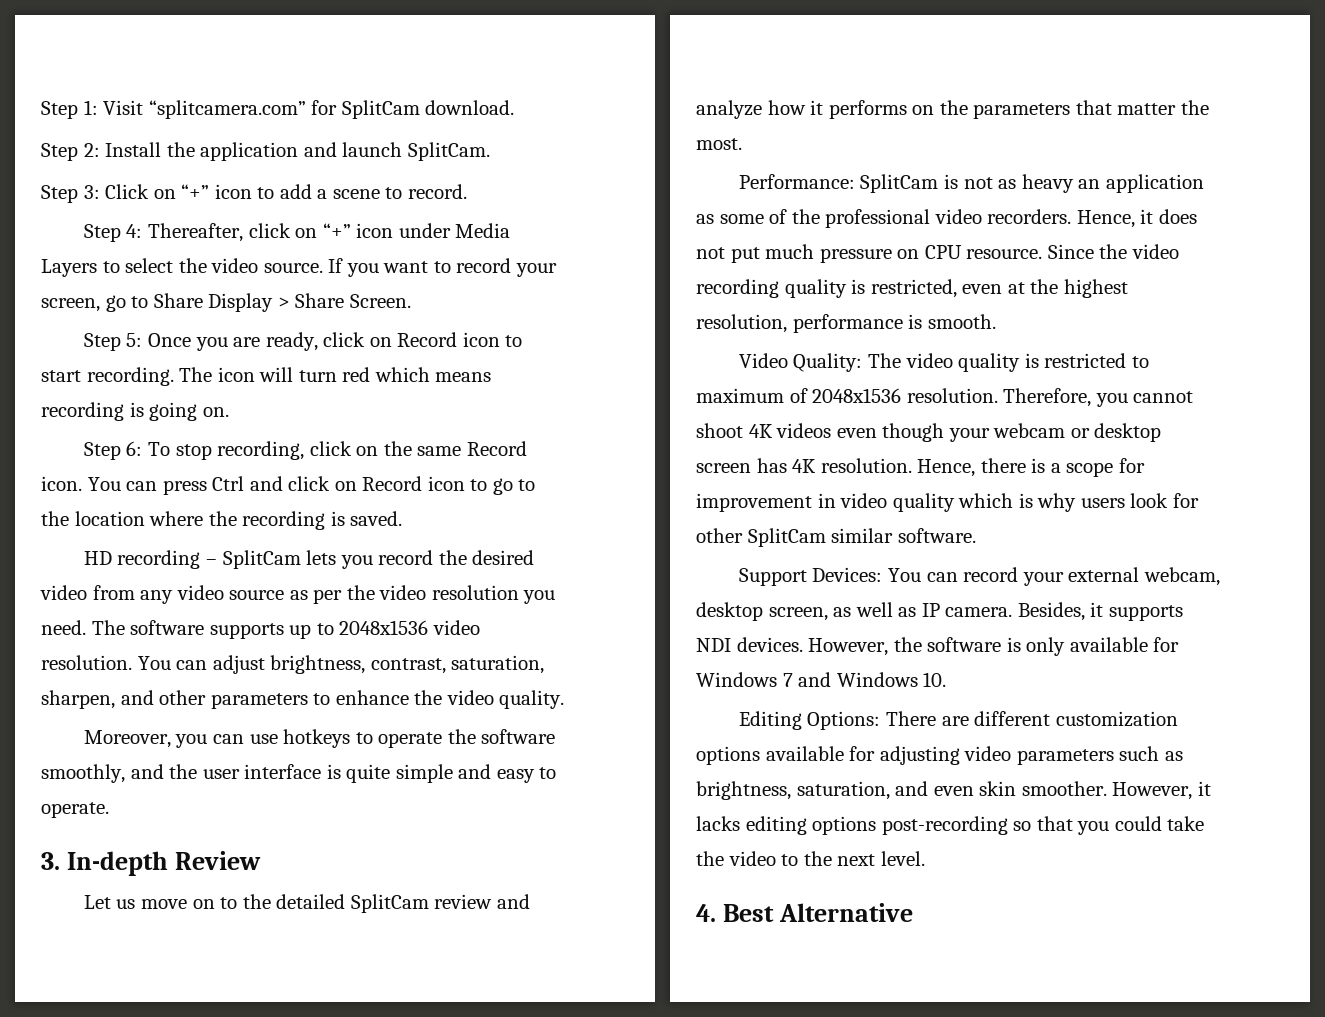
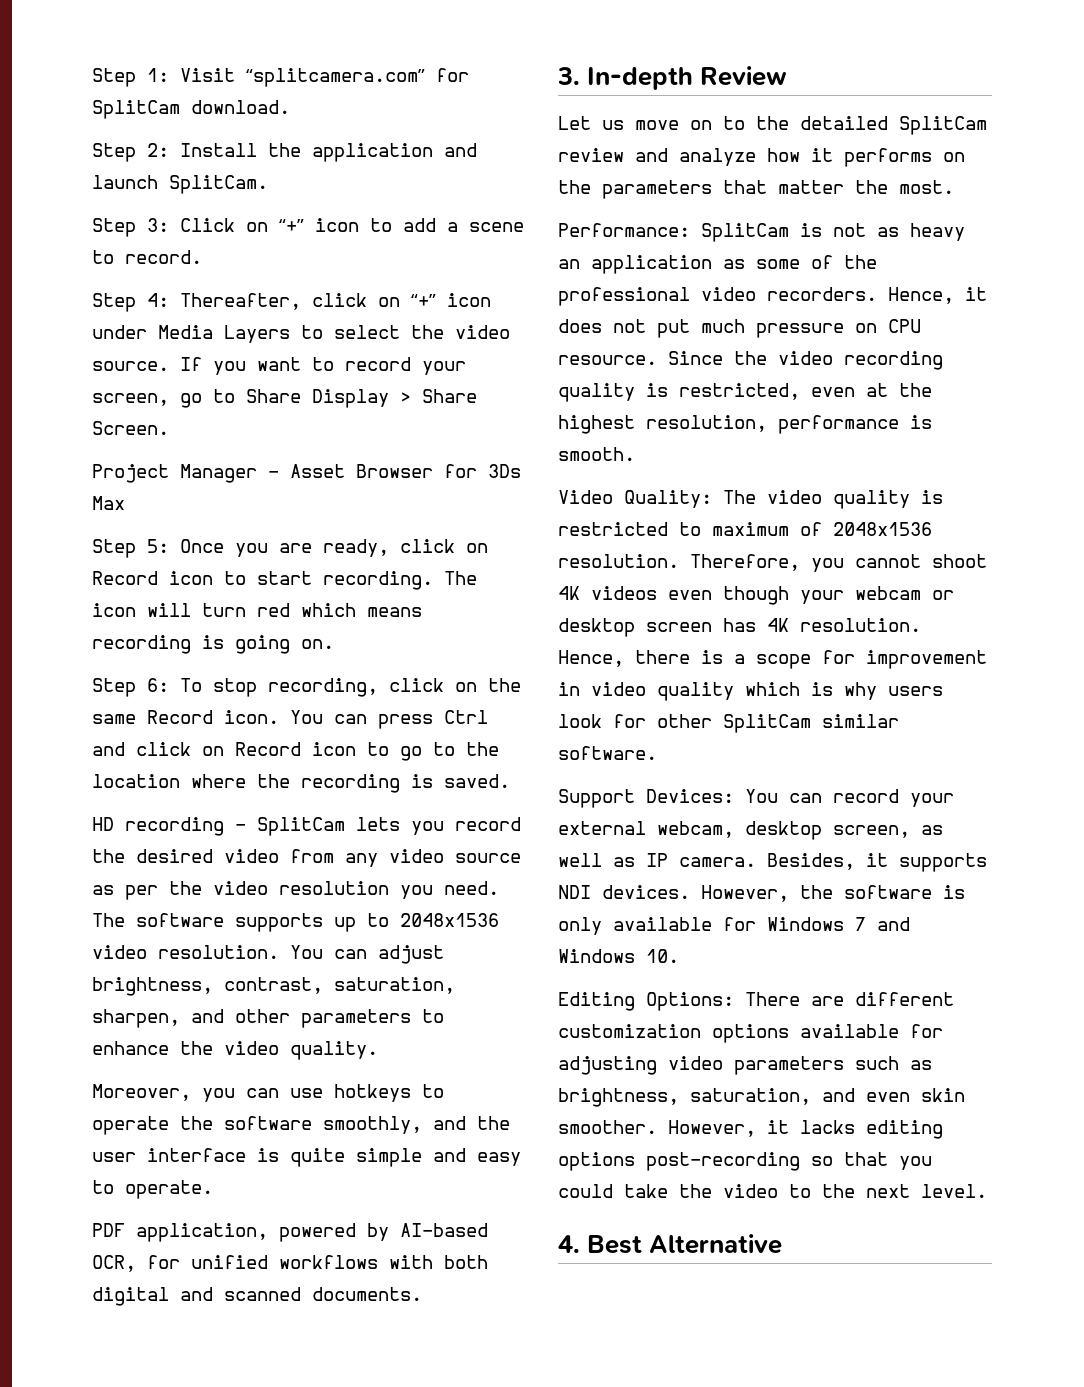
(411, 301) none -> [92,464,521,483] [92,496,125,510] // Project Manager - Asset Browser for 3Ds Max
(109, 810) none -> [92,1223,488,1242] [92,1255,488,1272] [92,1287,422,1306] // PDF application, powered by AI-based OCR, for unified workflows with both digital and scanned documents.

